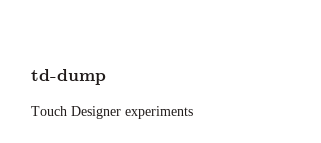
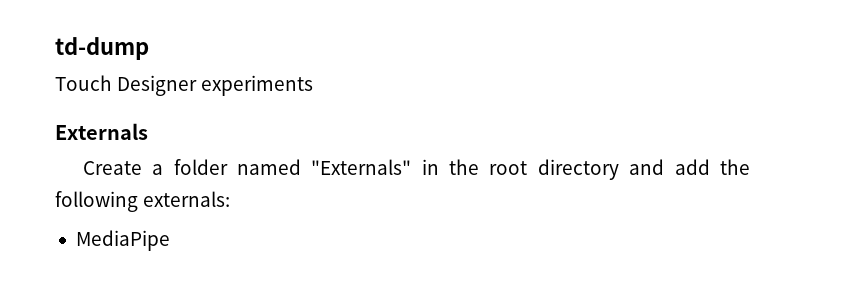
(193, 112) none -> [55,123,148,140] [82,159,750,180] [55,191,231,212] [75,230,170,251] // Externals // Create a folder named "Externals" in the root directory and add the following externals: // MediaPipe

